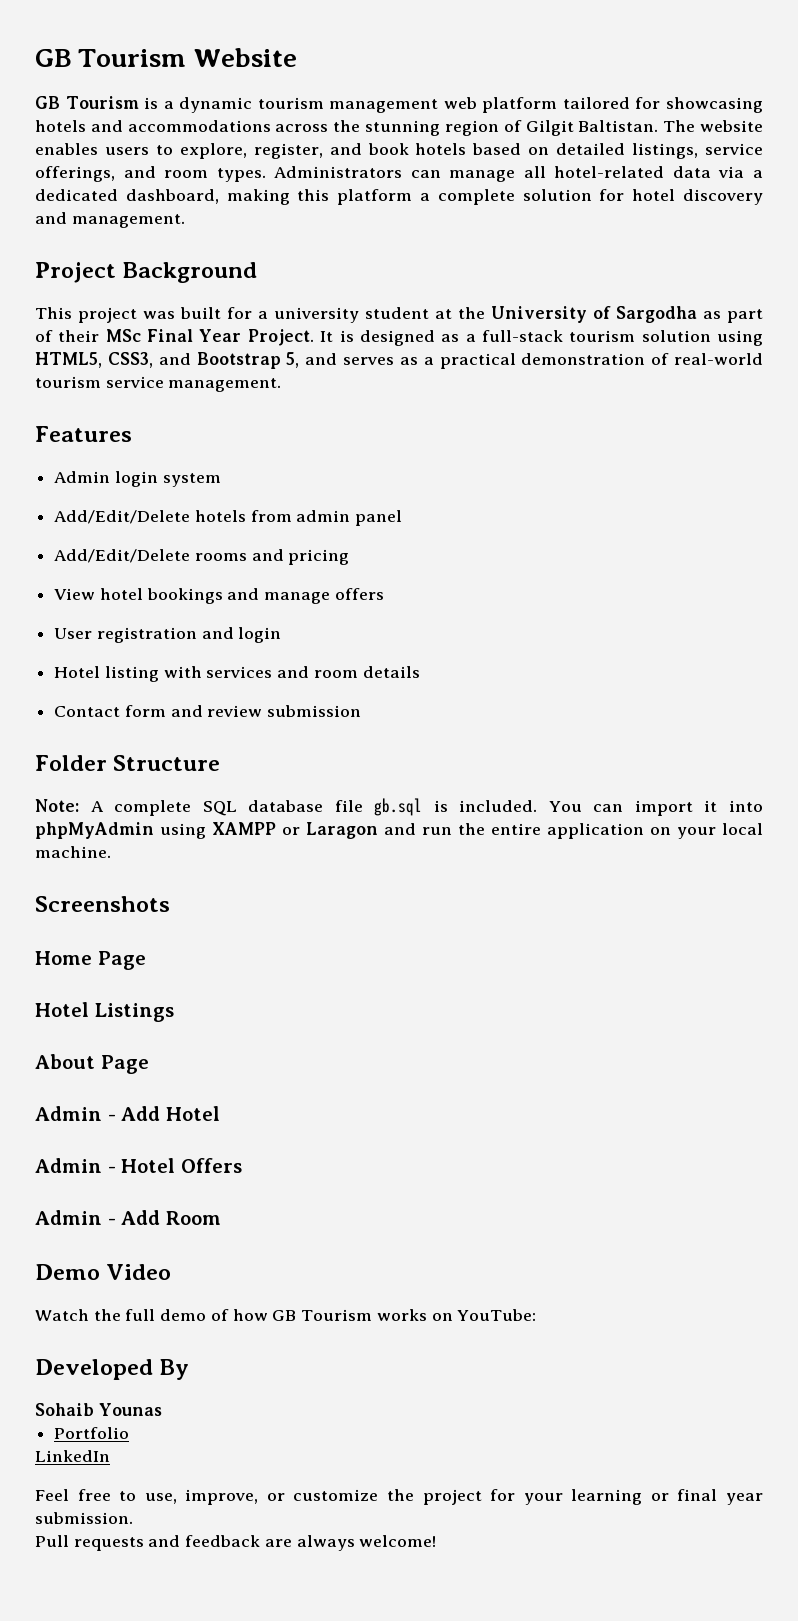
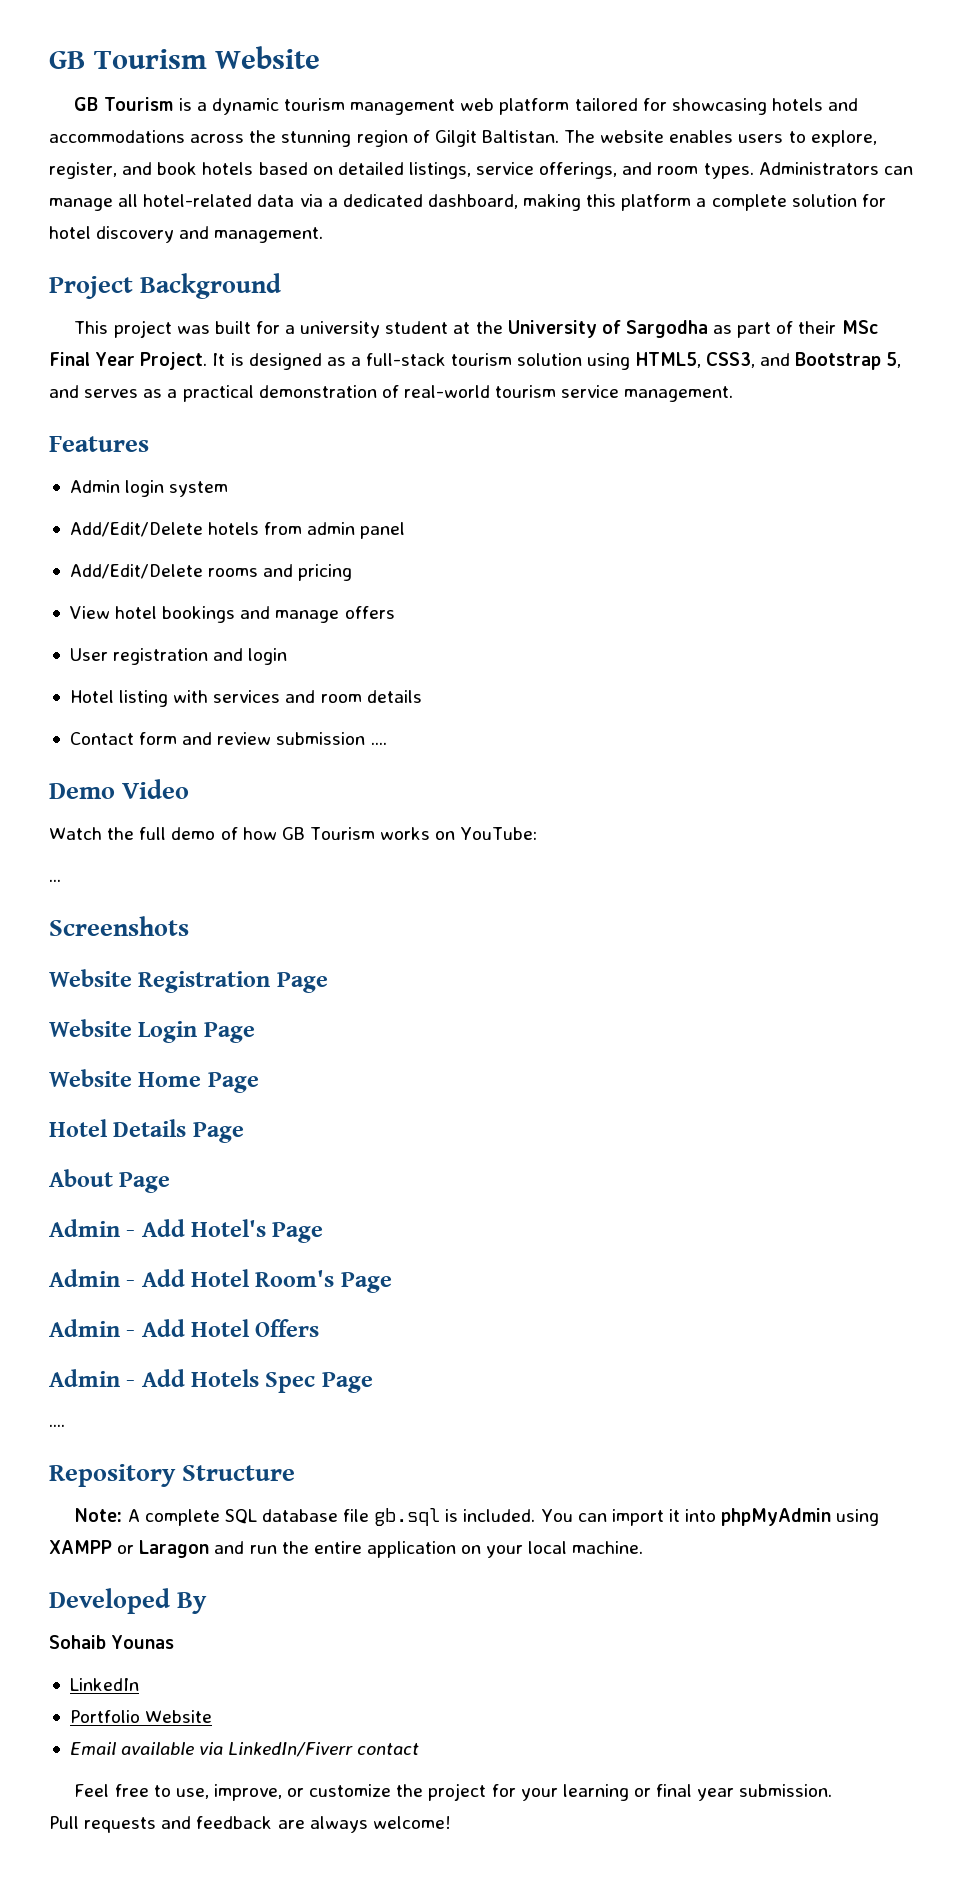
[35,755,107,771] // Folder -> [370,742,387,745] [49,779,190,799] [49,827,538,840] [49,879,61,882] [49,916,189,936] [49,969,328,993] [49,1019,255,1043] [49,1069,259,1093] [49,1119,244,1143] [49,1169,171,1193] [49,1219,324,1243] [49,1269,392,1293] [49,1319,320,1337] [49,1369,373,1393] [49,1424,65,1427] [49,1464,176,1487] .... // Demo Video // Watch the full demo of how GB Tourism works on YouTube: // ... // Screenshots // Website Registration Page // Website Login Page // Website Home Page // Hotel Details Page // About Page // Admin - Add Hotel's Page // Admin - Add Hotel Room's Page // Admin - Add Hotel Offers // Admin - Add Hotels Spec Page // .... // Repository
[35,896,170,912] [35,951,146,970] [35,1002,174,1022] [35,1054,149,1074] [35,1106,220,1121] [35,1158,242,1173] [35,1210,221,1225] [35,1264,172,1280] [35,1309,537,1321] // Screenshots // Home Page // Hotel Listings // About Page // Admin - Add Hotel // Admin - Hotel Offers // Admin - Add Room // Demo Video // Watch the full demo of how GB Tourism works on YouTube: -> (644, 1547) none
(162, 1409) none -> [69,1678,139,1691] // LinkedIn
[35,1450,110,1462] // LinkedIn -> [145,1710,213,1723] [69,1742,420,1757] Website // Email available via LinkedIn/Fiverr contact

